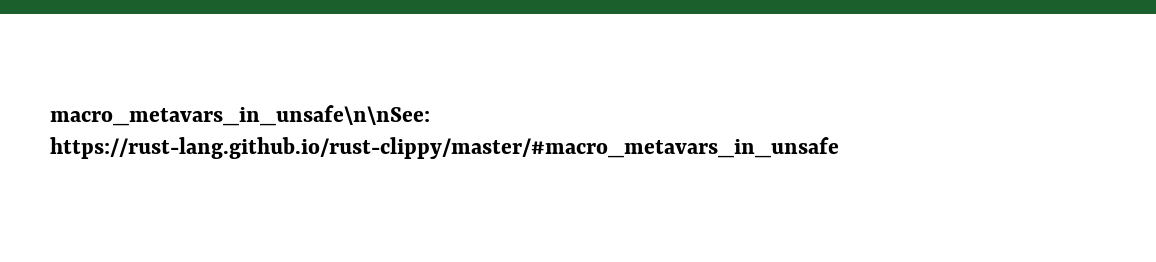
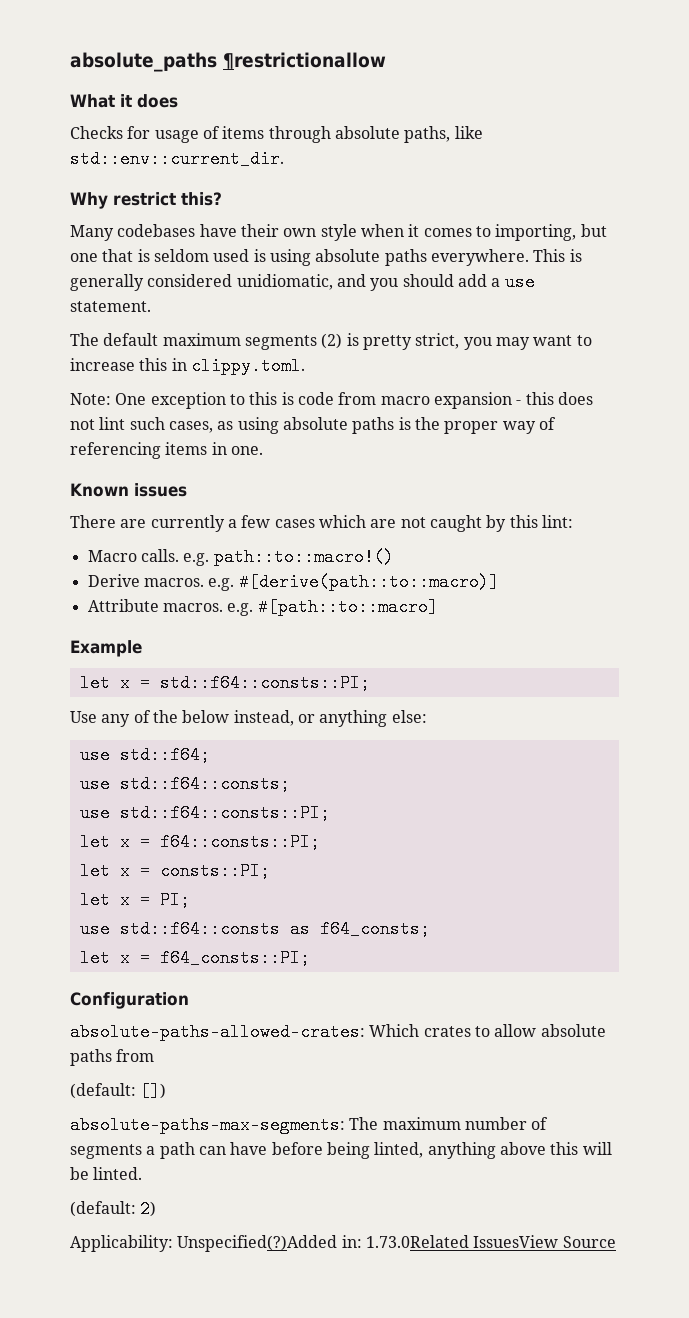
[50,105,430,126] [50,137,839,159] macro_metavars_in_unsafe\n\nSee: https://rust-lang.github.io/rust-clippy/master/#macro_metavars_in_unsafe -> [70,52,386,72] [70,94,178,108] [70,126,483,143] [70,150,284,168] [70,192,222,209] [70,224,607,241] [70,249,582,266] [70,273,535,291] [70,301,151,312] [70,333,592,350] [70,357,305,375] [70,392,593,409] [70,417,556,434] [70,442,263,459] [70,483,187,497] [70,515,573,532] [87,548,394,566] [87,573,499,591] [87,598,438,616] [70,640,142,657] [79,674,370,692] [70,710,427,727] [79,746,210,764] [79,775,290,793] [79,804,330,822] [79,833,320,851] [79,862,270,880] [79,891,190,909] [79,920,430,938] [79,949,310,967] [70,992,189,1009] [70,1023,606,1041] [70,1049,155,1066] [70,1082,167,1100] [70,1116,549,1134] [70,1142,612,1159] [70,1167,143,1180] [70,1200,157,1218] [70,1235,616,1252] absolute_paths ¶restrictionallow // What it does // Checks for usage of items through absolute paths, like std::env::current_dir. // Why restrict this? // Many codebases have their own style when it comes to importing, but one that is seldom used is using absolute paths everywhere. This is generally considered unidiomatic, and you should add a use statement. // The default maximum segments (2) is pretty strict, you may want to increase this in clippy.toml. // Note: One exception to this is code from macro expansion - this does not lint such cases, as using absolute paths is the proper way of referencing items in one. // Known issues // There are currently a few cases which are not caught by this lint: // Macro calls. e.g. path::to::macro!() // Derive macros. e.g. #[derive(path::to::macro)] // Attribute macros. e.g. #[path::to::macro] // Example // let x = std::f64::consts::PI; // Use any of the below instead, or anything else: // use std::f64; // use std::f64::consts; // use std::f64::consts::PI; // let x = f64::consts::PI; // let x = consts::PI; // let x = PI; // use std::f64::consts as f64_consts; // let x = f64_consts::PI; // Configuration // absolute-paths-allowed-crates: Which crates to allow absolute paths from // (default: []) // absolute-paths-max-segments: The maximum number of segments a path can have before being linted, anything above this will be linted. // (default: 2) // Applicability: Unspecified(?)Added in: 1.73.0Related IssuesView Source

